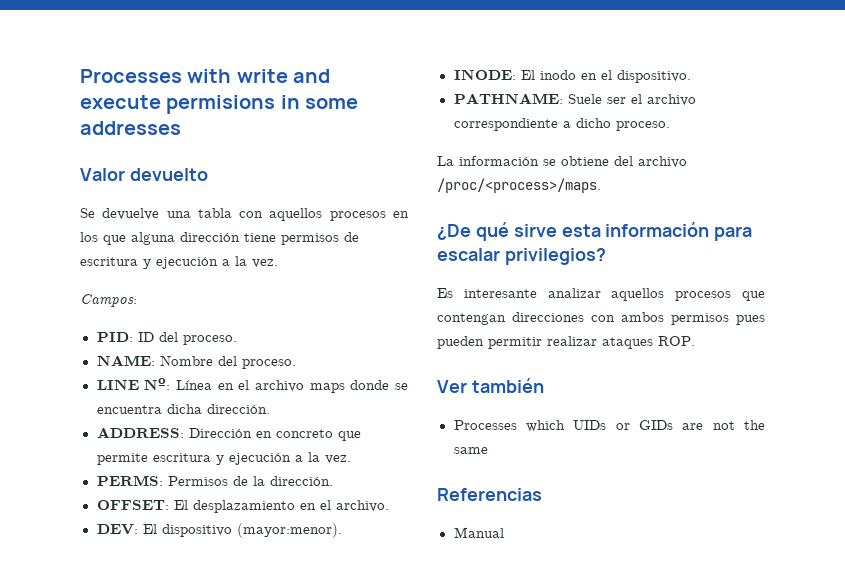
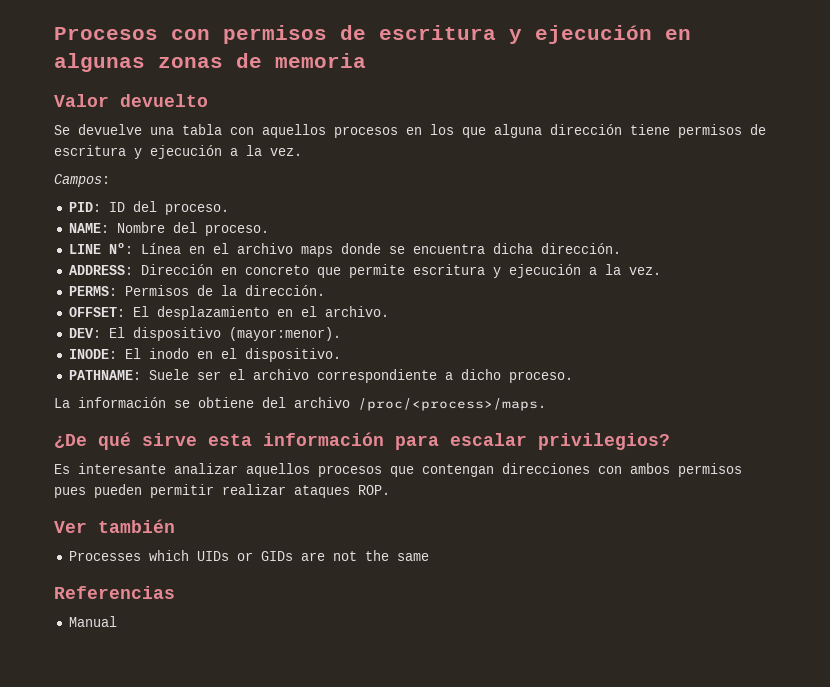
[80,69,331,83] [80,95,359,114] [80,121,181,135] Processes with write and execute permisions in some addresses -> [54,25,691,44] [54,53,366,72] Procesos con permisos de escritura y ejecución en algunas zonas de memoria

